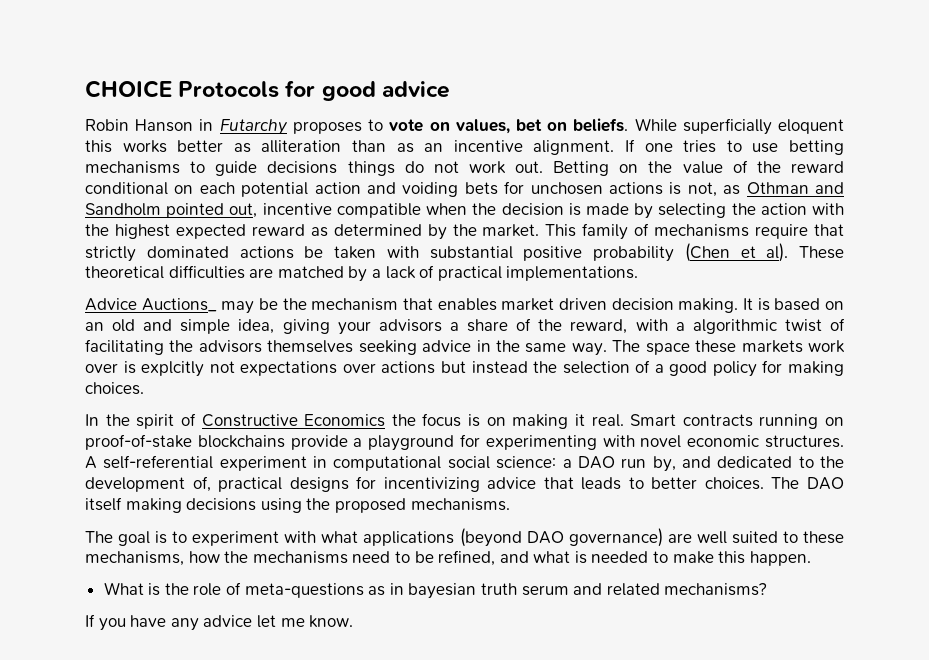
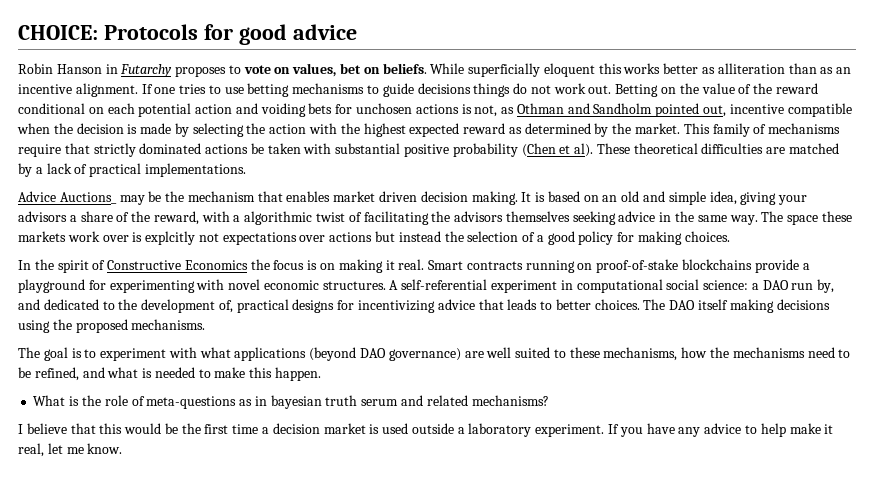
[85,80,172,98] CHOICE -> [18,25,98,40] CHOICE:
(768, 589) none -> [18,423,605,437] I believe that this would be the first time a decision market is used outside a laboratory experiment.
(253, 621) none -> [744,423,834,437] [18,443,44,457] to help make it real,

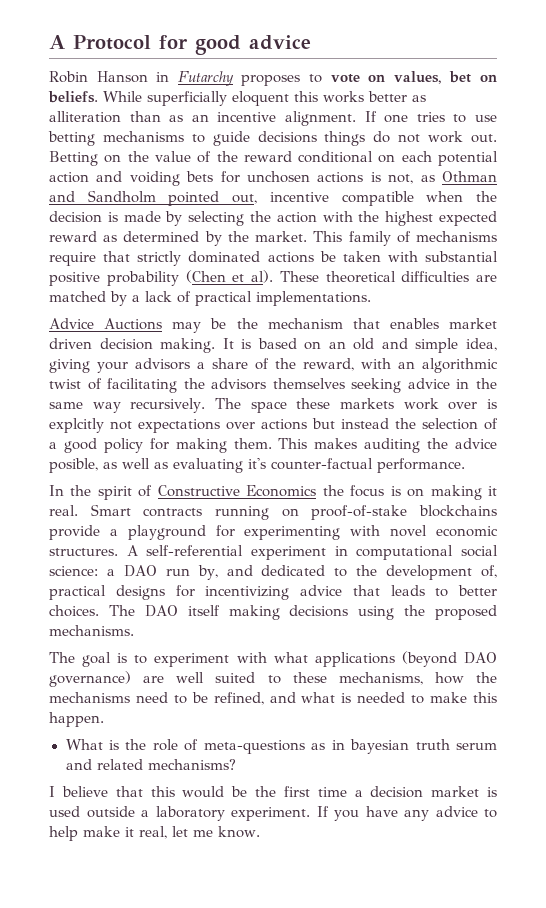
[18,24,198,40] CHOICE: Protocols -> [49,35,151,50] A Protocol
[59,192,117,204] Auctions_ -> [104,318,163,330] Auctions
[233,215,241,222] a -> [398,361,415,369] an
[729,215,758,225] way. -> [92,398,206,413] way recursively.
[684,231,730,242] choices. -> [233,438,497,453] [49,458,465,473] them. This makes auditing the advice posible, as well as evaluating it's counter-factual performance.

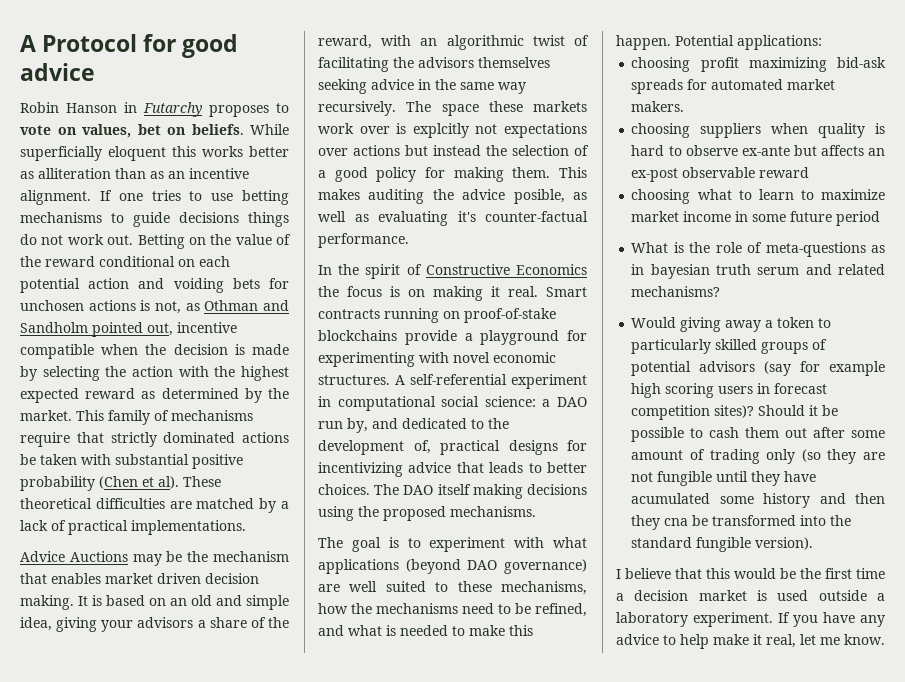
(104, 719) none -> [675,35,822,50] [631,57,886,72] [631,79,836,94] [631,101,685,112] [631,123,885,138] [631,145,885,156] [631,167,810,182] [631,189,885,204] [631,211,881,226] Potential applications: // choosing profit maximizing bid-ask spreads for automated market makers. // choosing suppliers when quality is hard to observe ex-ante but affects an ex-post observable reward // choosing what to learn to maximize market income in some future period
(236, 764) none -> [631,317,832,332] [631,339,828,354] [631,361,885,376] [631,383,828,398] [631,405,839,420] [631,427,885,442] [631,449,885,464] [631,471,817,486] [631,493,885,508] [631,515,852,530] [631,537,814,552] // Would giving away a token to particularly skilled groups of potential advisors (say for example high scoring users in forecast competition sites)? Should it be possible to cash them out after some amount of trading only (so they are not fungible until they have acumulated some history and then they cna be transformed into the standard fungible version).

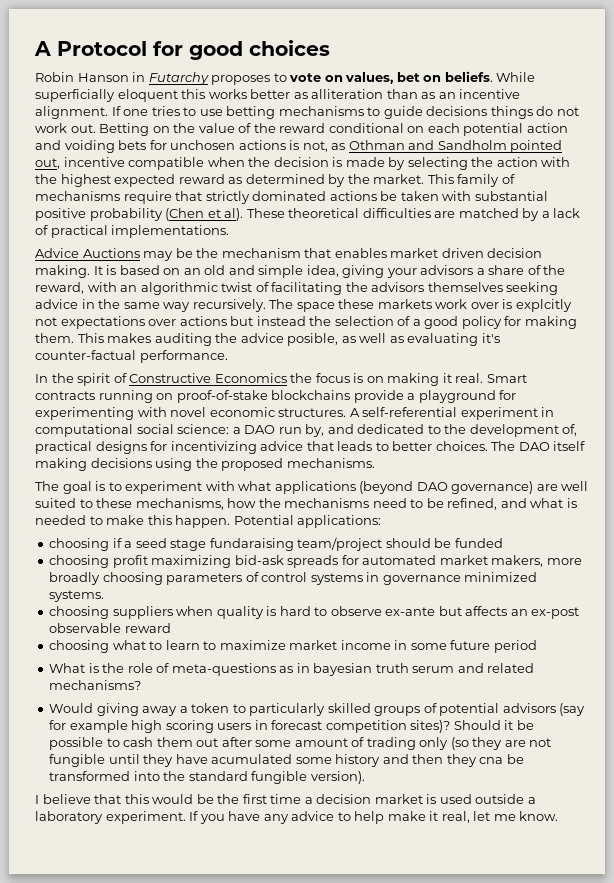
[20,63,95,81] advice -> [249,40,330,56] choices
(822, 42) none -> [49,537,503,551] // choosing if a seed stage fundaraising team/project should be funded
[631,101,685,112] makers. -> [491,555,582,567] [49,572,538,585] [49,590,105,602] makers, more broadly choosing parameters of control systems in governance minimized systems.

